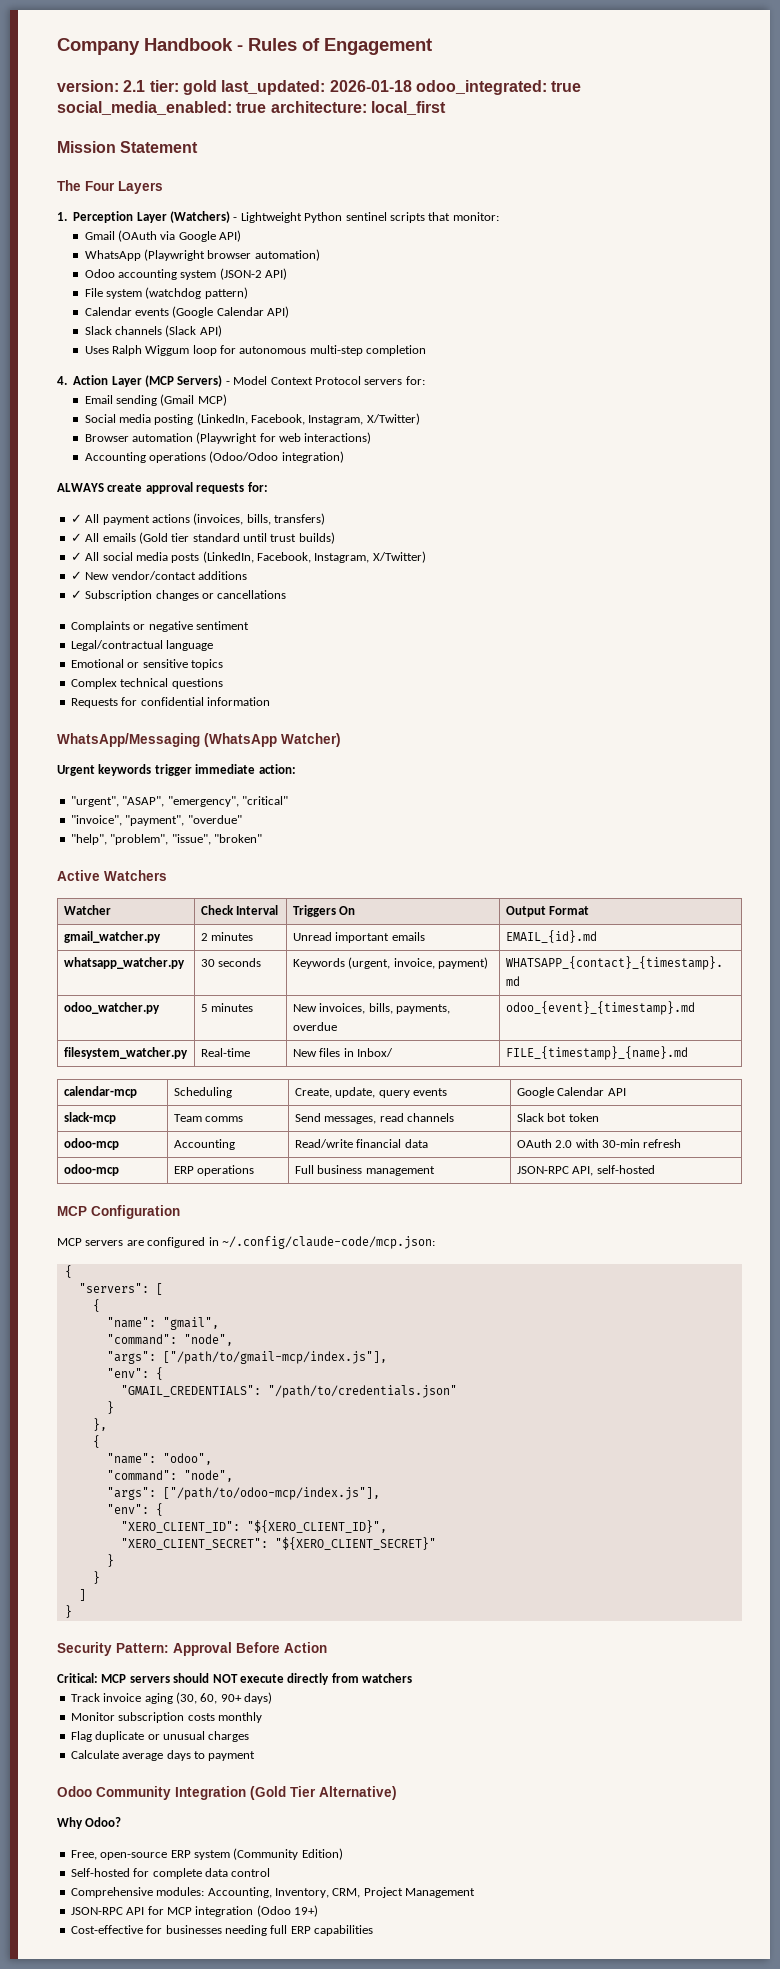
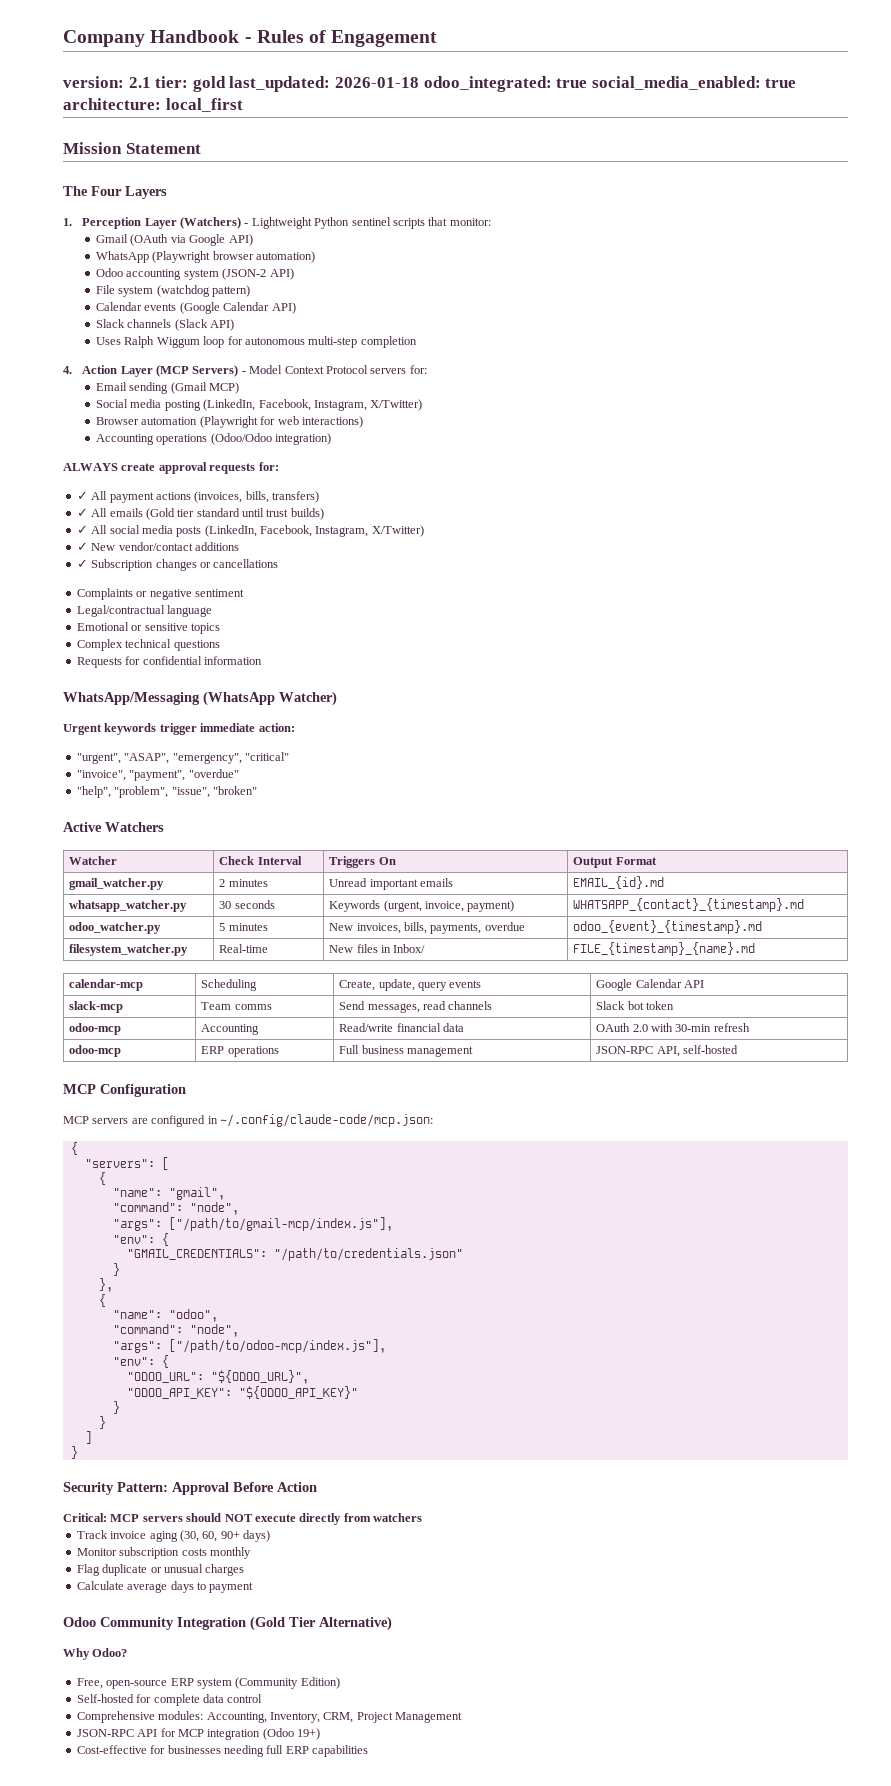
[120,1520,387,1533] [120,1537,436,1550] "XERO_CLIENT_ID": "${XERO_CLIENT_ID}", // "XERO_CLIENT_SECRET": "${XERO_CLIENT_SECRET}" -> [126,1370,309,1384] [126,1386,358,1399] "ODOO_URL": "${ODOO_URL}", // "ODOO_API_KEY": "${ODOO_API_KEY}"

